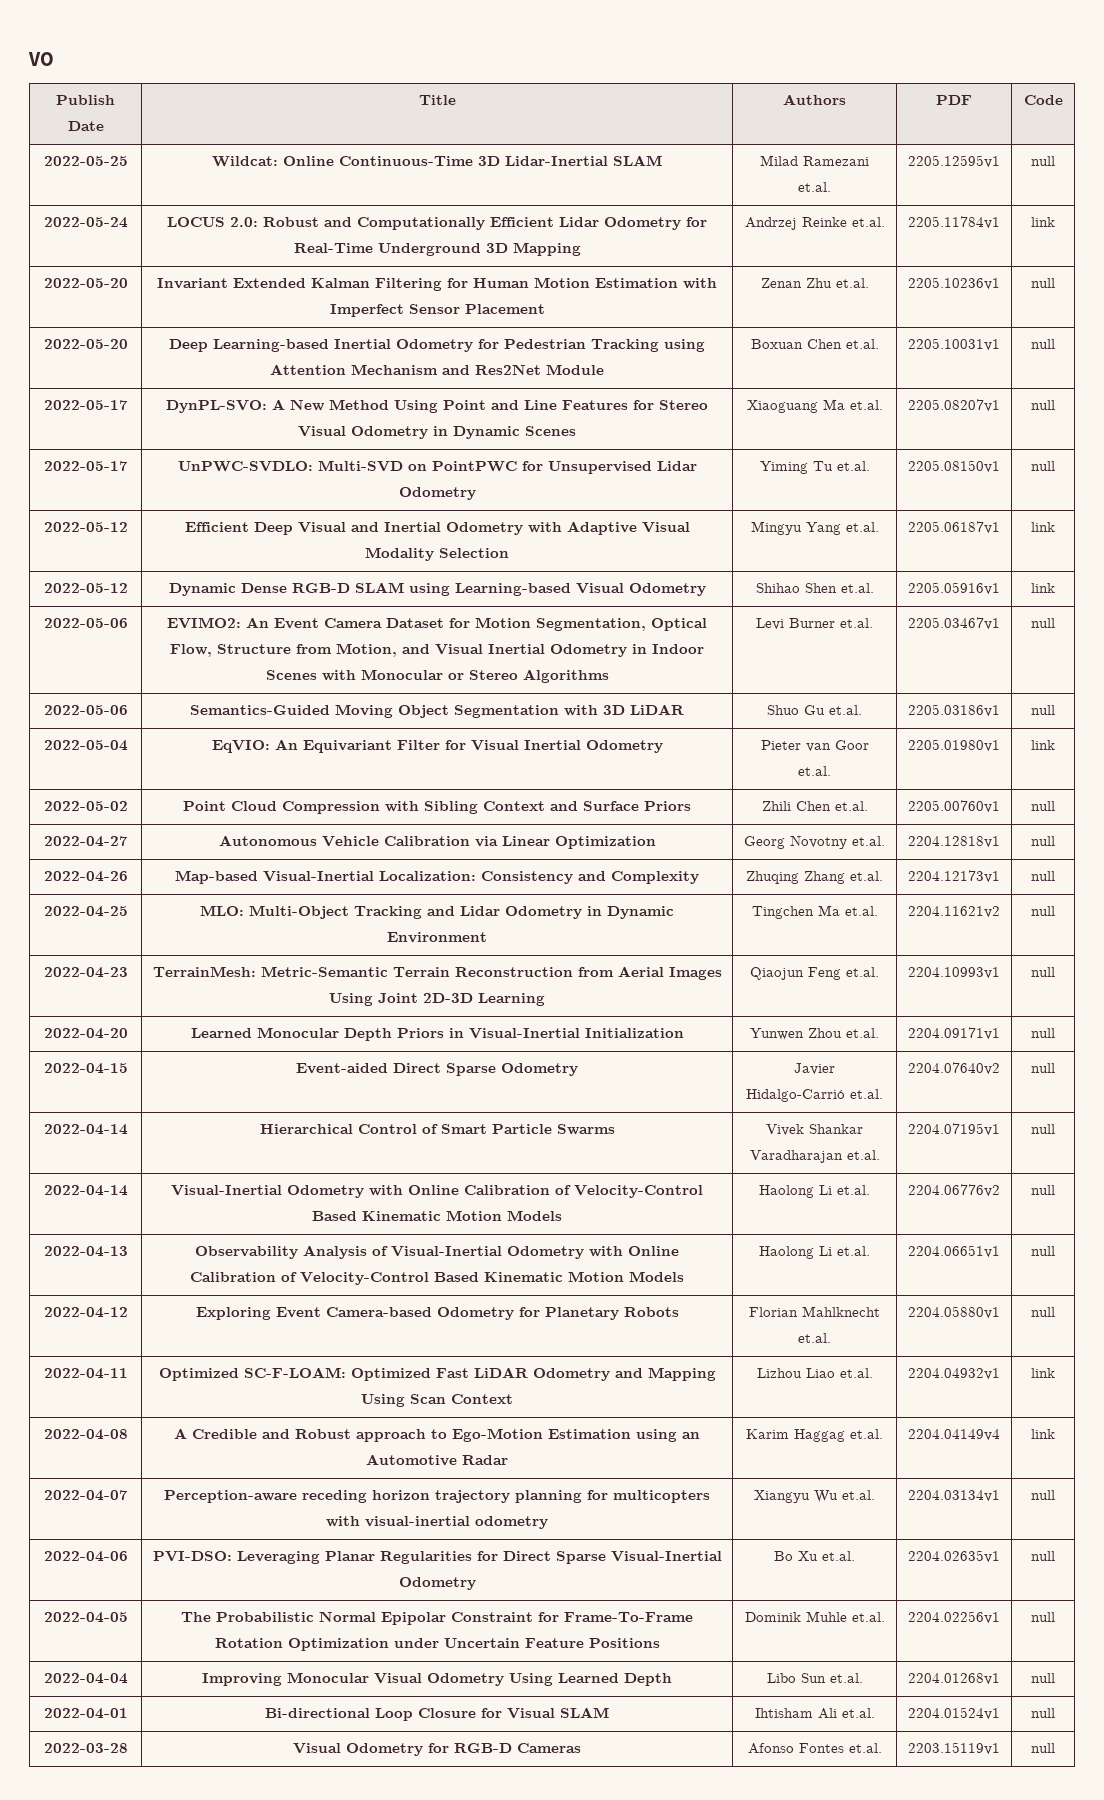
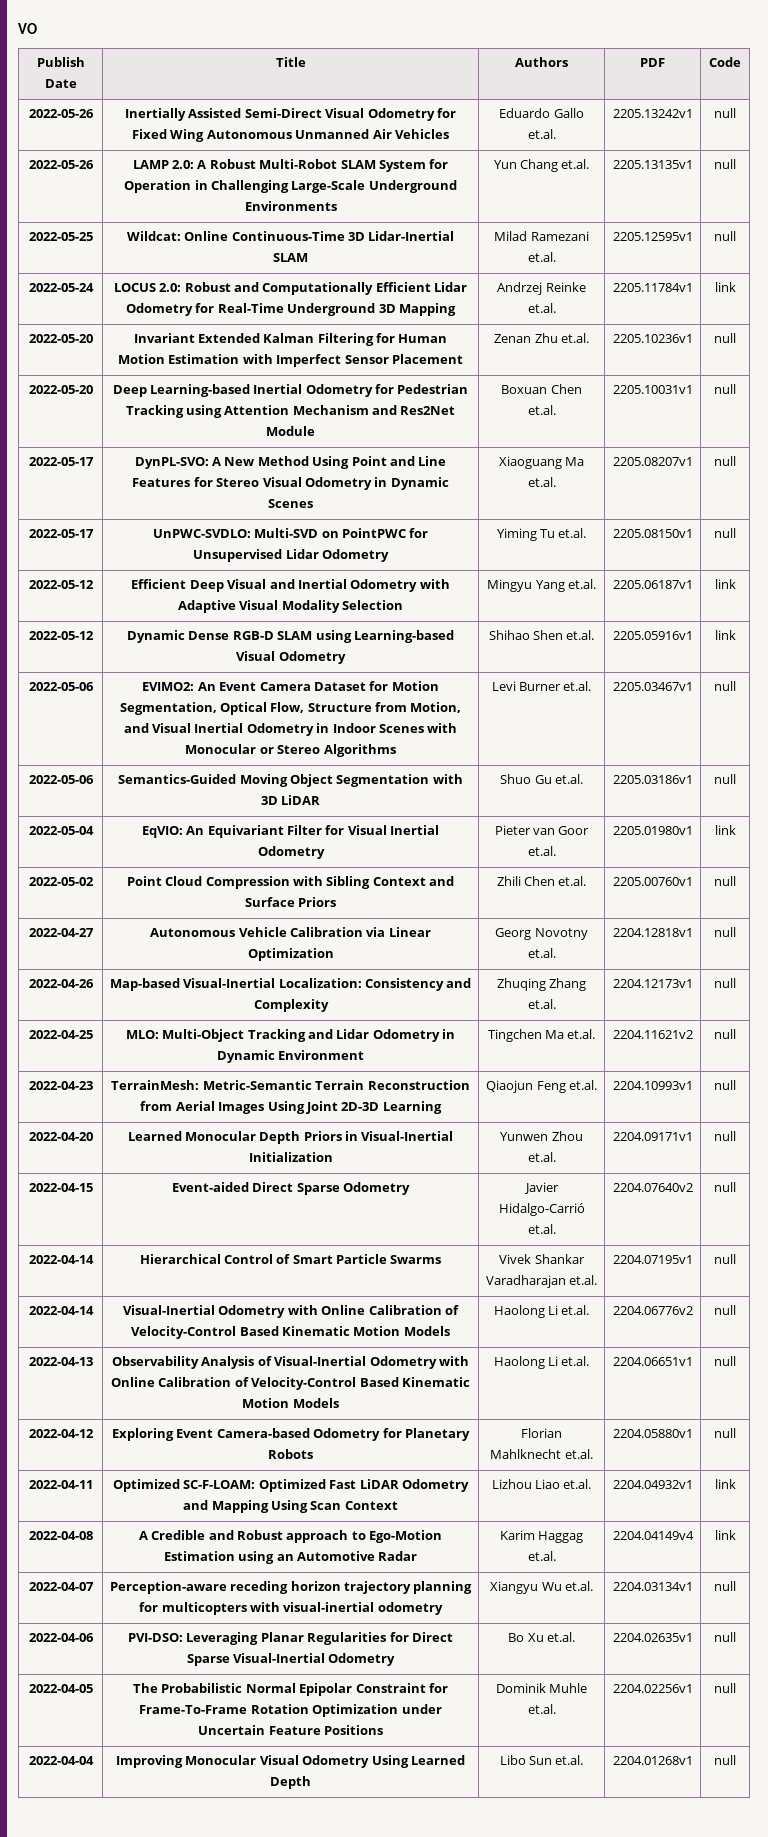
(1063, 100) none -> [28,109,94,118] [125,108,456,121] [132,129,449,142] [499,108,584,118] [527,129,556,139] [612,109,693,118] [714,108,736,118] [28,160,94,169] [132,159,449,172] [124,180,457,193] [244,201,337,211] [493,159,590,172] [612,160,693,169] [714,159,736,169] // 2022-05-26 | Inertially Assisted Semi-Direct Visual Odometry for Fixed Wing Autonomous Unmanned Air Vehicles | Eduardo Gallo et.al. | 2205.13242v1 | null // 2022-05-26 | LAMP 2.0: A Robust Multi-Robot SLAM System for Operation in Challenging Large-Scale Underground Environments | Yun Chang et.al. | 2205.13135v1 | null
[43,1708,128,1719] [265,1707,609,1721] [754,1708,875,1719] [908,1707,1000,1720] [1031,1708,1055,1718] [43,1743,128,1753] [293,1743,581,1756] [747,1743,882,1754] [908,1742,1000,1755] [1031,1743,1055,1753] // 2022-04-01 | Bi-directional Loop Closure for Visual SLAM | Ihtisham Ali et.al. | 2204.01524v1 | null // 2022-03-28 | Visual Odometry for RGB-D Cameras | Afonso Fontes et.al. | 2203.15119v1 | null -> (736, 1760) none

